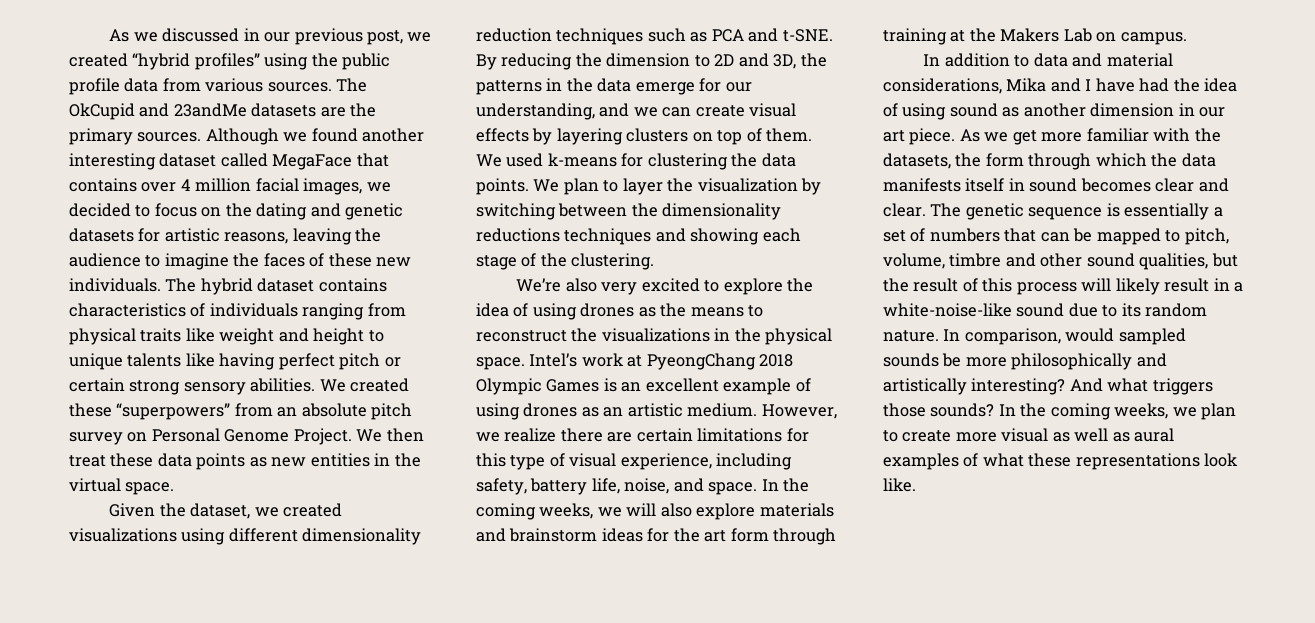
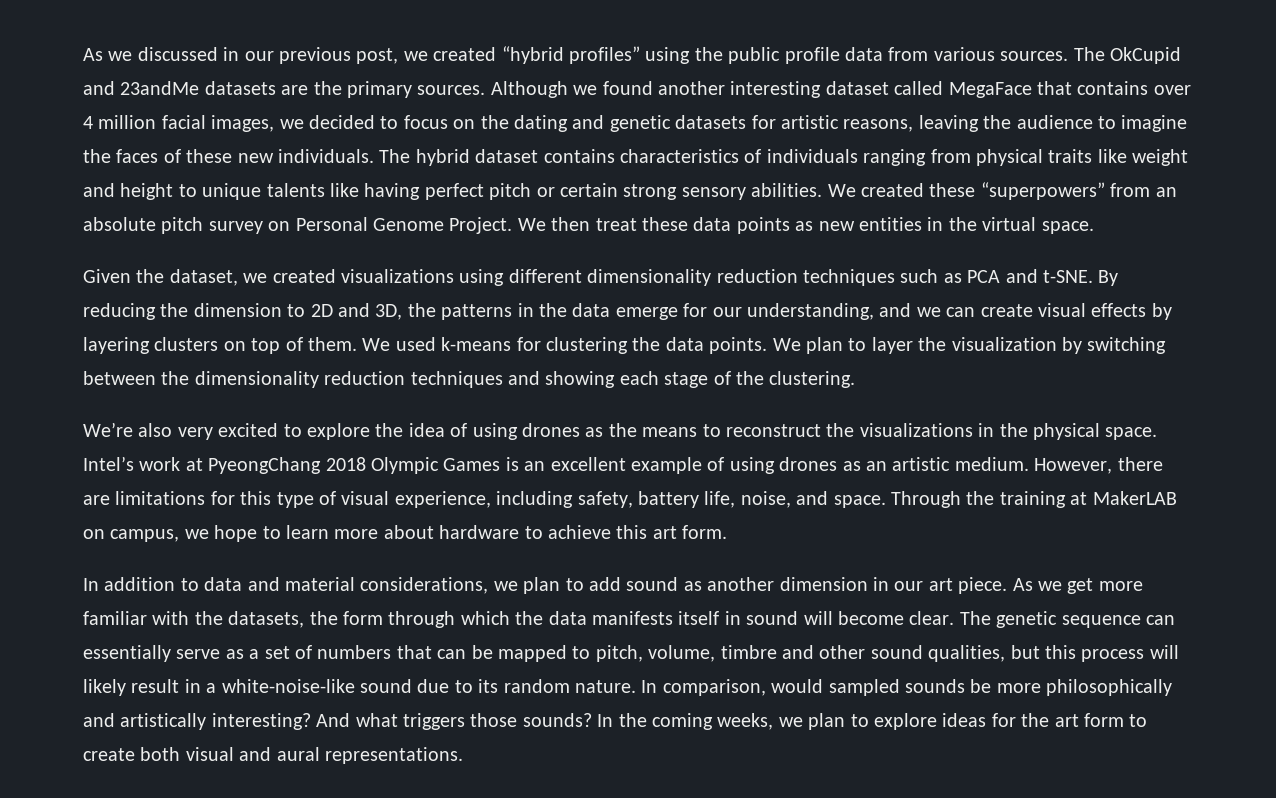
[476,228,560,242] reductions -> [324,371,406,385] reduction
[476,428,557,442] we realize -> (1113, 466) none
[636,428,693,442] certain -> (110, 500) none
[761,478,810,492] [476,503,834,520] [476,528,837,545] [883,28,1187,45] In the coming weeks, we will also explore materials and brainstorm ideas for the art form through training at the Makers Lab on campus. -> [890,491,1177,508] [83,525,728,542] Through the training at MakerLAB on campus, we hope to learn more about hardware to achieve this art form.
[1006,78,1238,92] [883,103,947,120] Mika and I have had the idea of using -> [493,577,621,594] we plan to add
[1080,178,1229,192] becomes clear and -> [803,611,904,625] will become
[1106,203,1210,220] is essentially -> [1145,615,1175,625] [83,645,244,662] can essentially serve as
[883,278,978,292] the result of -> (1040, 652) none
[902,428,1175,442] [883,453,1239,470] [883,478,916,492] create more visual as well as aural examples of what these representations look like. -> [873,713,1148,730] [83,747,463,764] explore ideas for the art form to create both visual and aural representations.

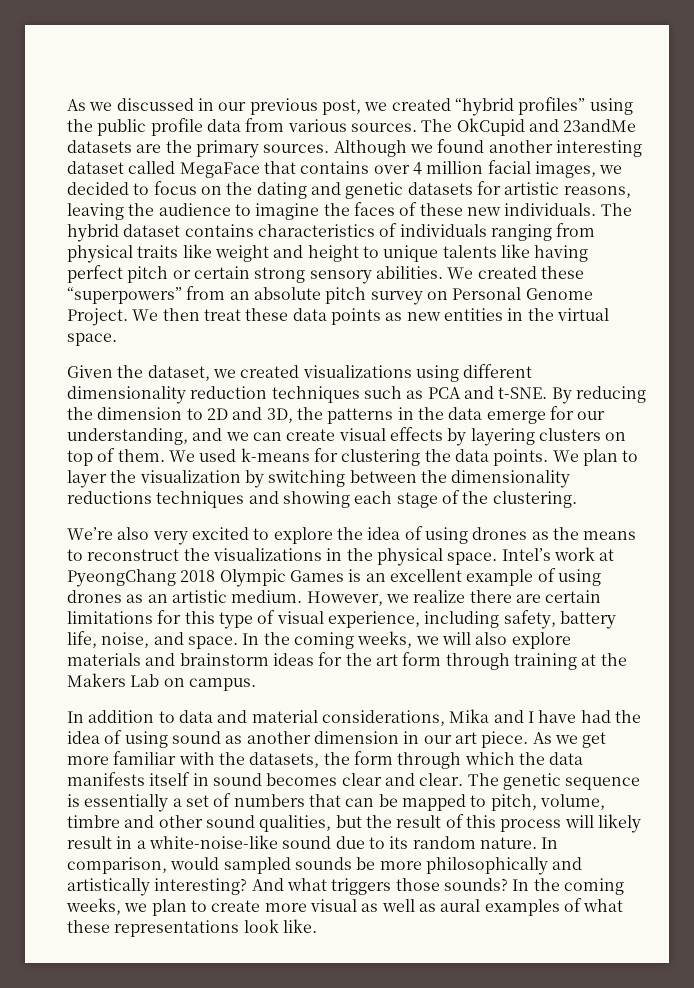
[324,371,406,385] reduction -> [67,491,152,504] reductions
(1113, 466) none -> [385,590,466,603] we realize
(110, 500) none -> [545,590,602,603] certain
[890,491,1177,508] [83,525,728,542] Through the training at MakerLAB on campus, we hope to learn more about hardware to achieve this art form. -> [242,631,571,649] [67,652,627,670] [67,673,256,691] In the coming weeks, we will also explore materials and brainstorm ideas for the art form through training at the Makers Lab on campus.
[493,577,621,594] we plan to add -> [449,709,641,723] [67,730,168,748] Mika and I have had the idea of using
[803,611,904,625] will become -> [266,773,415,786] becomes clear and
[1145,615,1175,625] [83,645,244,662] can essentially serve as -> [67,794,169,812] is essentially
(1040, 652) none -> [365,814,464,828] the result of
[873,713,1148,730] [83,747,463,764] explore ideas for the art form to create both visual and aural representations. -> [211,898,624,916] [67,919,317,937] create more visual as well as aural examples of what these representations look like.

